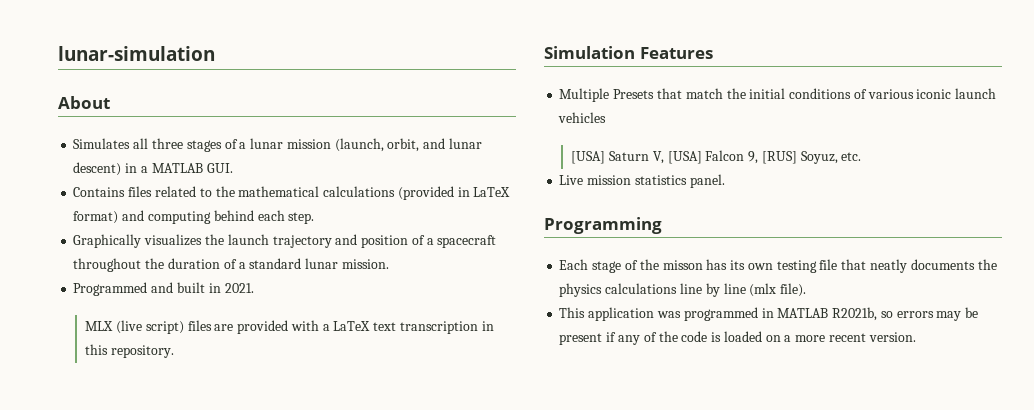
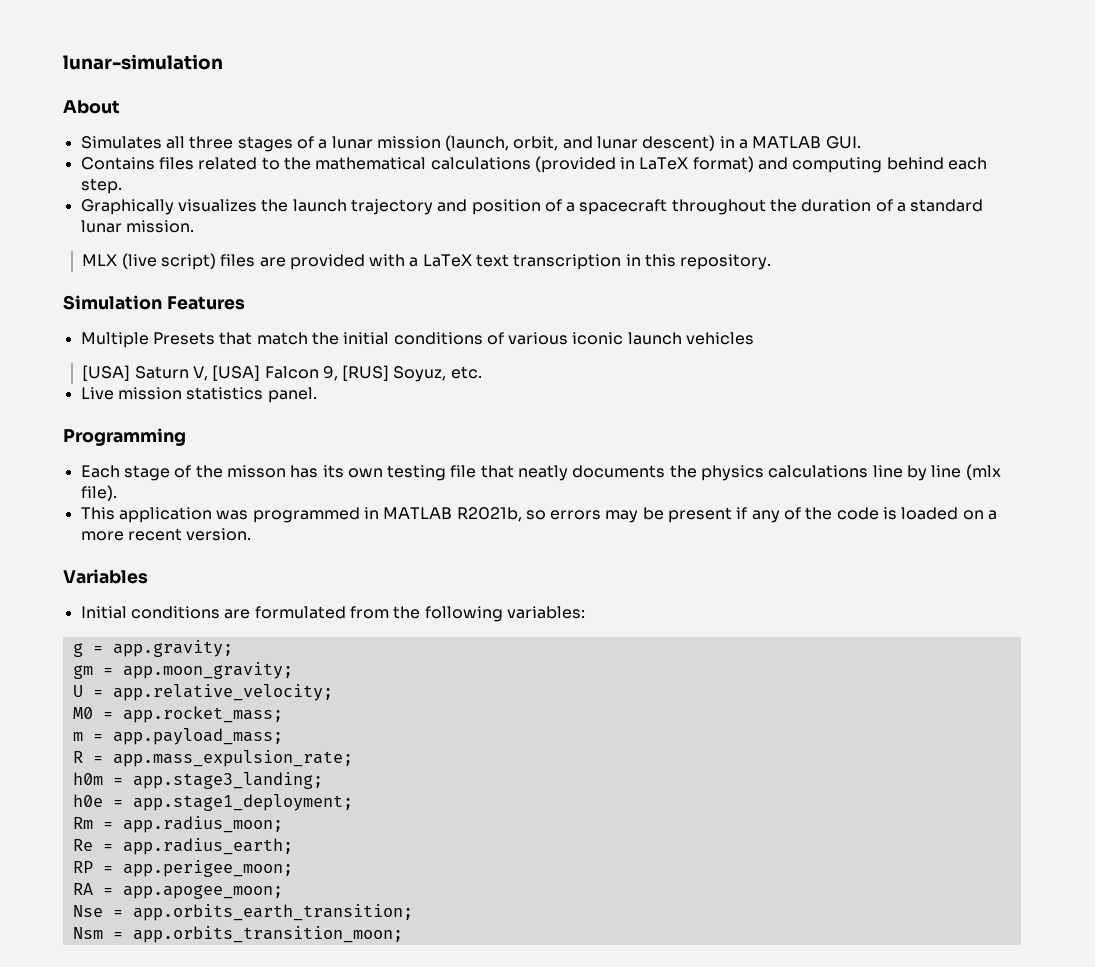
[73,282,254,296] // Programmed and built in 2021. -> (194, 226) none
(916, 337) none -> [63,569,148,584] [80,606,585,622] [72,640,233,657] [72,662,293,679] [72,684,333,701] [72,706,283,723] [72,728,283,745] [72,750,353,767] [72,772,323,789] [72,794,353,811] [72,816,283,833] [72,838,293,855] [72,860,293,877] [72,883,283,899] [72,904,413,921] [72,926,403,943] // Variables // Initial conditions are formulated from the following variables: // g = app.gravity; // gm = app.moon_gravity; // U = app.relative_velocity; // M0 = app.rocket_mass; // m = app.payload_mass; // R = app.mass_expulsion_rate; // h0m = app.stage3_landing; // h0e = app.stage1_deployment; // Rm = app.radius_moon; // Re = app.radius_earth; // RP = app.perigee_moon; // RA = app.apogee_moon; // Nse = app.orbits_earth_transition; // Nsm = app.orbits_transition_moon;

